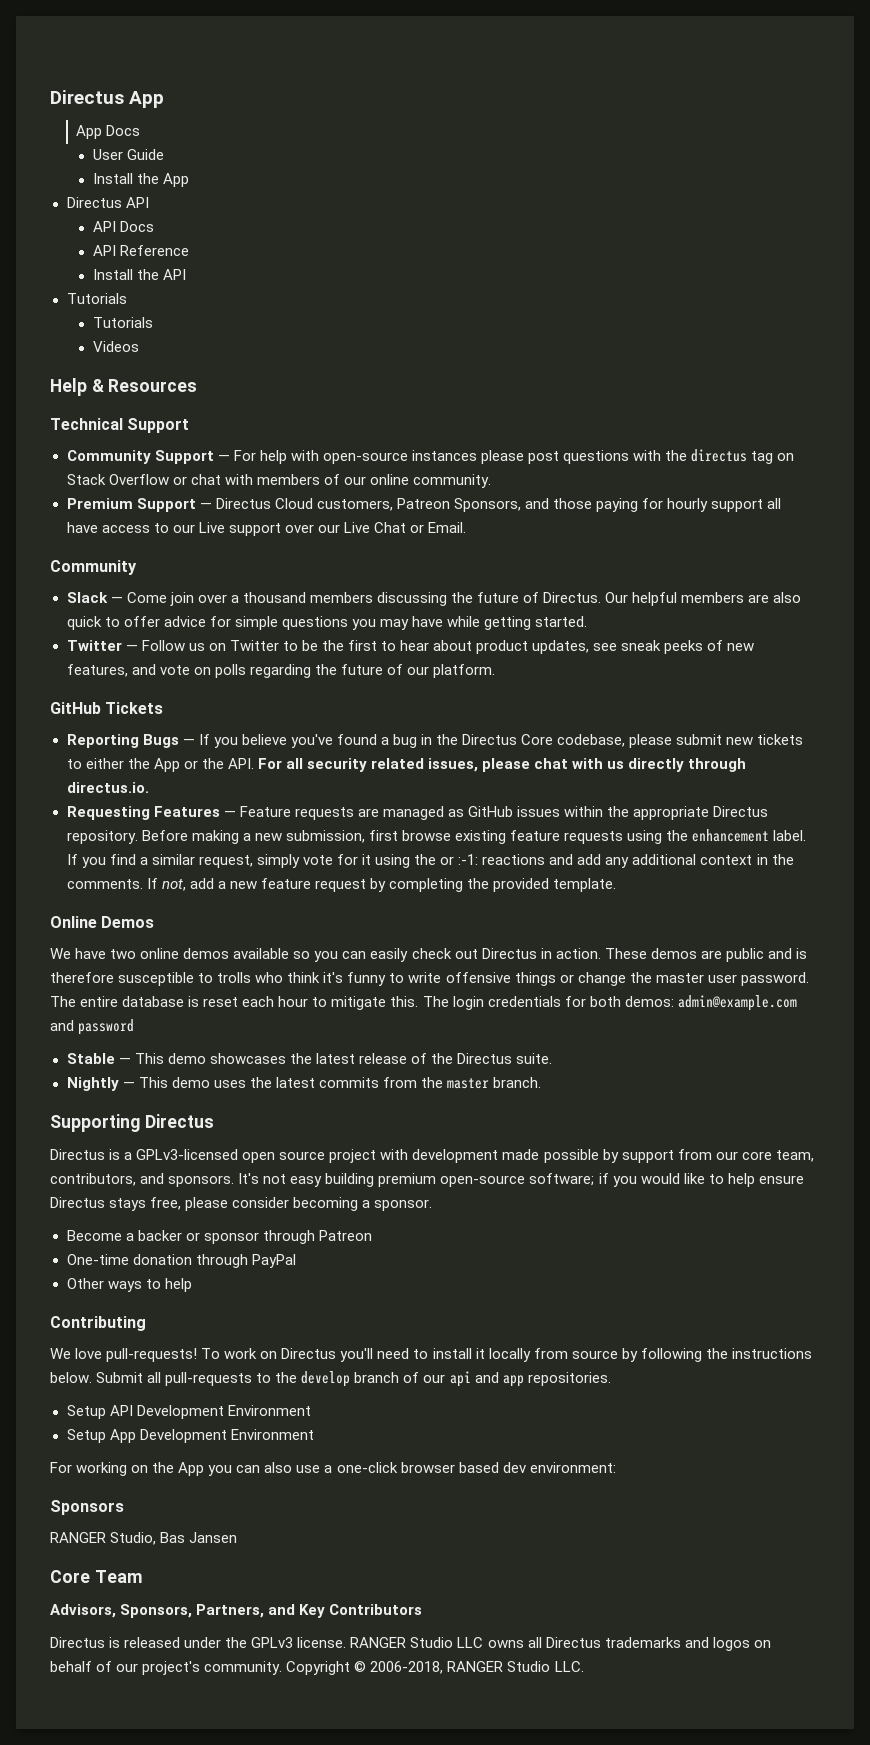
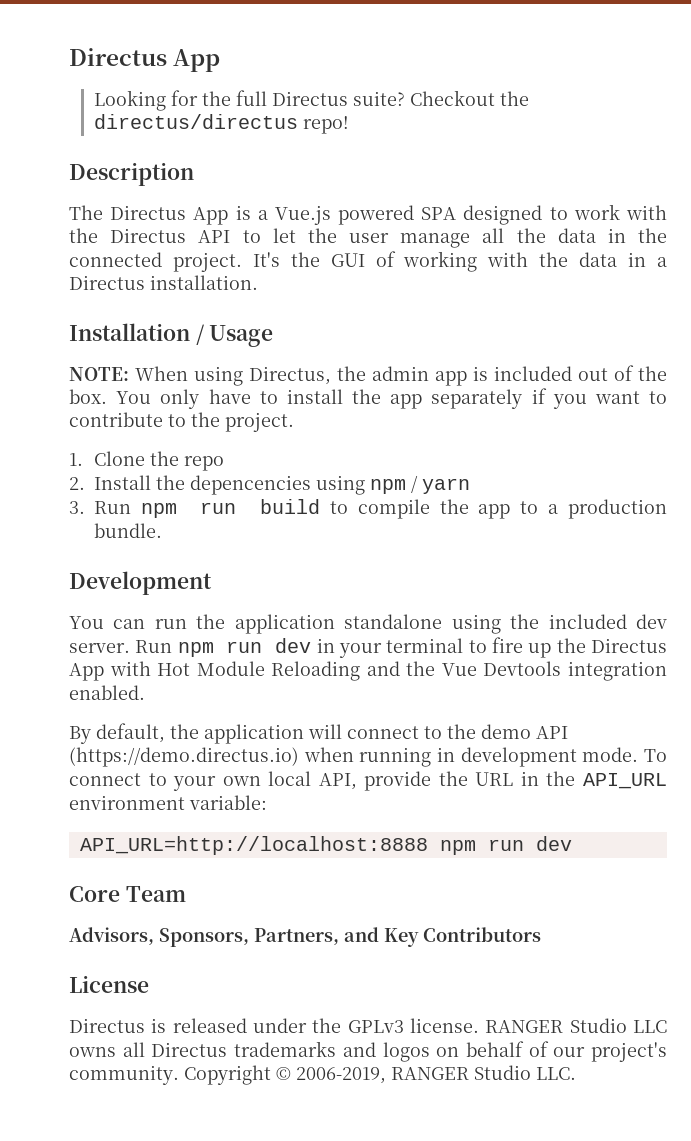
[76,125,141,139] [92,149,164,160] [92,173,189,187] [66,197,149,208] [92,221,154,232] [92,245,189,256] [92,269,186,280] [66,293,127,304] [92,317,153,328] [92,341,139,352] [50,378,198,396] [50,418,190,433] [66,449,795,464] [66,474,491,488] [66,498,782,512] [66,522,467,536] [50,560,137,575] [66,592,802,606] [66,616,588,630] [66,640,755,654] [66,664,496,678] [50,702,164,714] [66,734,804,748] [66,758,747,772] [66,782,149,793] [66,806,769,820] [66,829,807,844] [66,854,794,868] [66,878,617,892] [50,916,155,928] [50,948,807,962] [50,972,809,986] [50,995,797,1011] [50,1019,135,1035] [66,1053,553,1064] [66,1077,542,1091] [50,1114,214,1132] [50,1149,814,1163] [50,1173,804,1187] [50,1197,433,1211] [66,1230,372,1244] [66,1254,296,1268] [66,1278,192,1292] [50,1316,146,1331] [50,1348,812,1362] [50,1371,611,1387] [66,1405,311,1419] [66,1429,314,1443] [50,1462,616,1476] [50,1500,124,1515] [50,1532,238,1545] App Docs // User Guide // Install the App // Directus API // API Docs // API Reference // Install the API // Tutorials // Tutorials // Videos // Help & Resources // Technical Support // Community Support — For help with open-source instances please post questions with the directus tag on Stack Overflow or chat with members of our online community. // Premium Support — Directus Cloud customers, Patreon Sponsors, and those paying for hourly support all have access to our Live support over our Live Chat or Email. // Community // Slack — Come join over a thousand members discussing the future of Directus. Our helpful members are also quick to offer advice for simple questions you may have while getting started. // Twitter — Follow us on Twitter to be the first to hear about product updates, see sneak peeks of new features, and vote on polls regarding the future of our platform. // GitHub Tickets // Reporting Bugs — If you believe you've found a bug in the Directus Core codebase, please submit new tickets to either the App or the API. For all security related issues, please chat with us directly through directus.io. // Requesting Features — Feature requests are managed as GitHub issues within the appropriate Directus repository. Before making a new submission, first browse existing feature requests using the enhancement label. If you find a similar request, simply vote for it using the or :-1: reactions and add any additional context in the comments. If not, add a new feature request by completing the provided template. // Online Demos // We have two online demos available so you can easily check out Directus in action. These demos are public and is therefore susceptible to trolls who think it's funny to write offensive things or change the master user password. The entire database is reset each hour to mitigate this. The login credentials for both demos: admin@example.com and password // Stable — This demo showcases the latest release of the Directus suite. // Nightly — This demo uses the latest commits from the master branch. // Supporting Directus // Directus is a GPLv3-licensed open source project with development made possible by support from our core team, contributors, and sponsors. It's not easy building premium open-source software; if you would like to help ensure Directus stays free, please consider becoming a sponsor. // Become a backer or sponsor through Patreon // One-time donation through PayPal // Other ways to help // Contributing // We love pull-requests! To work on Directus you'll need to install it locally from source by following the instructions below. Submit all pull-requests to the develop branch of our api and app repositories. // Setup API Development Environment // Setup App Development Environment // For working on the App you can also use a one-click browser based dev environment: // Sponsors // RANGER Studio, Bas Jansen -> [93,90,529,111] [93,114,349,134] [69,162,194,186] [69,204,667,225] [69,228,667,248] [69,251,667,272] [69,275,258,290] [69,323,274,347] [69,365,667,386] [69,388,667,409] [69,412,294,432] [69,451,224,471] [69,475,470,495] [69,499,667,519] [94,523,162,538] [69,571,212,595] [69,614,668,634] [69,637,667,658] [69,661,667,681] [69,685,145,700] [69,723,568,744] [69,747,667,767] [69,771,667,791] [69,795,267,810] [79,836,572,855] Looking for the full Directus suite? Checkout the directus/directus repo! // Description // The Directus App is a Vue.js powered SPA designed to work with the Directus API to let the user manage all the data in the connected project. It's the GUI of working with the data in a Directus installation. // Installation / Usage // NOTE: When using Directus, the admin app is included out of the box. You only have to install the app separately if you want to contribute to the project. // 1. Clone the repo // 2. Install the depencencies using npm / yarn // 3. Run npm run build to compile the app to a production bundle. // Development // You can run the application standalone using the included dev server. Run npm run dev in your terminal to fire up the Directus App with Hot Module Reloading and the Vue Devtools integration enabled. // By default, the application will connect to the demo API (https://demo.directus.io) when running in development mode. To connect to your own local API, provide the URL in the API_URL environment variable: // API_URL=http://localhost:8888 npm run dev
(423, 1609) none -> [69,975,149,993] // License
[370,1661,444,1674] 2006-2018, -> [296,1067,386,1084] 2006-2019,

